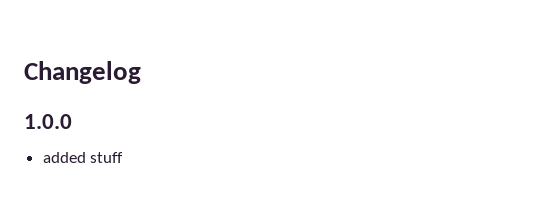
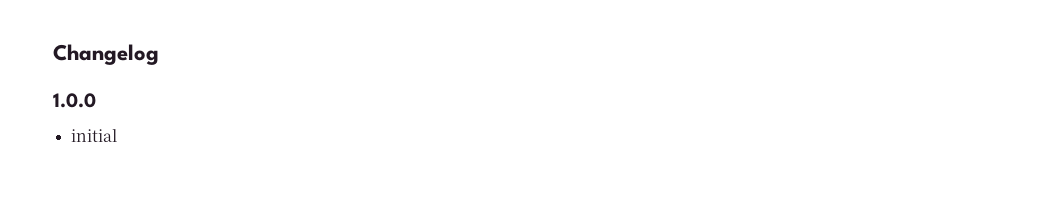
[42,152,124,163] added stuff -> [70,129,117,142] initial

